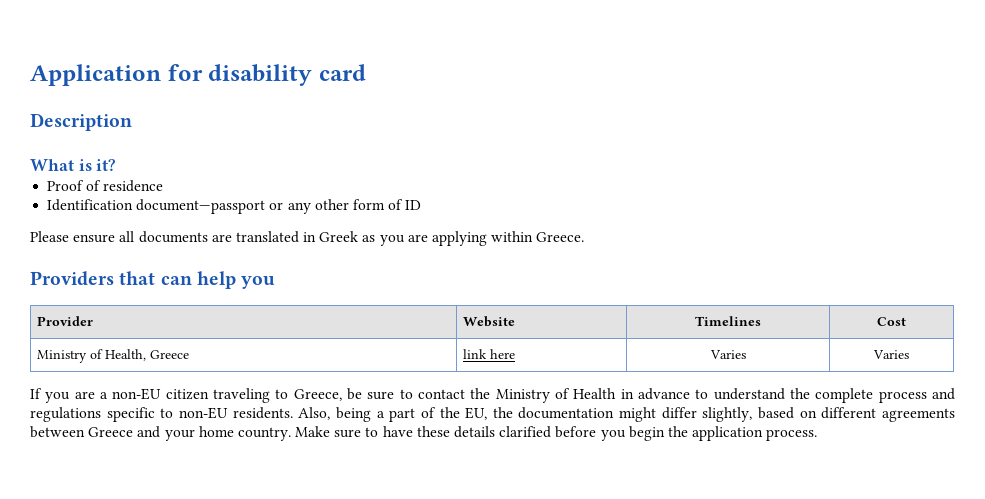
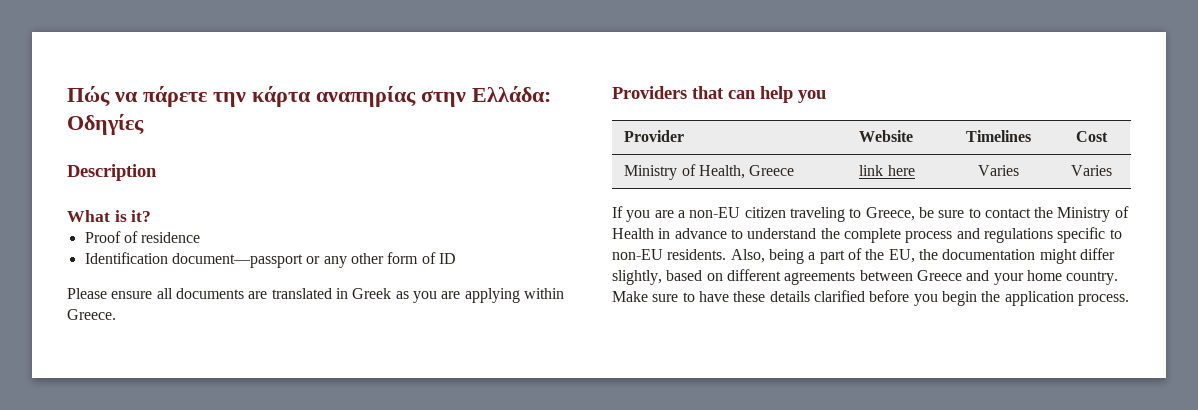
[30,64,366,86] Application for disability card -> [67,86,551,107] [67,114,144,135] Πώς να πάρετε την κάρτα αναπηρίας στην Ελλάδα: Οδηγίες

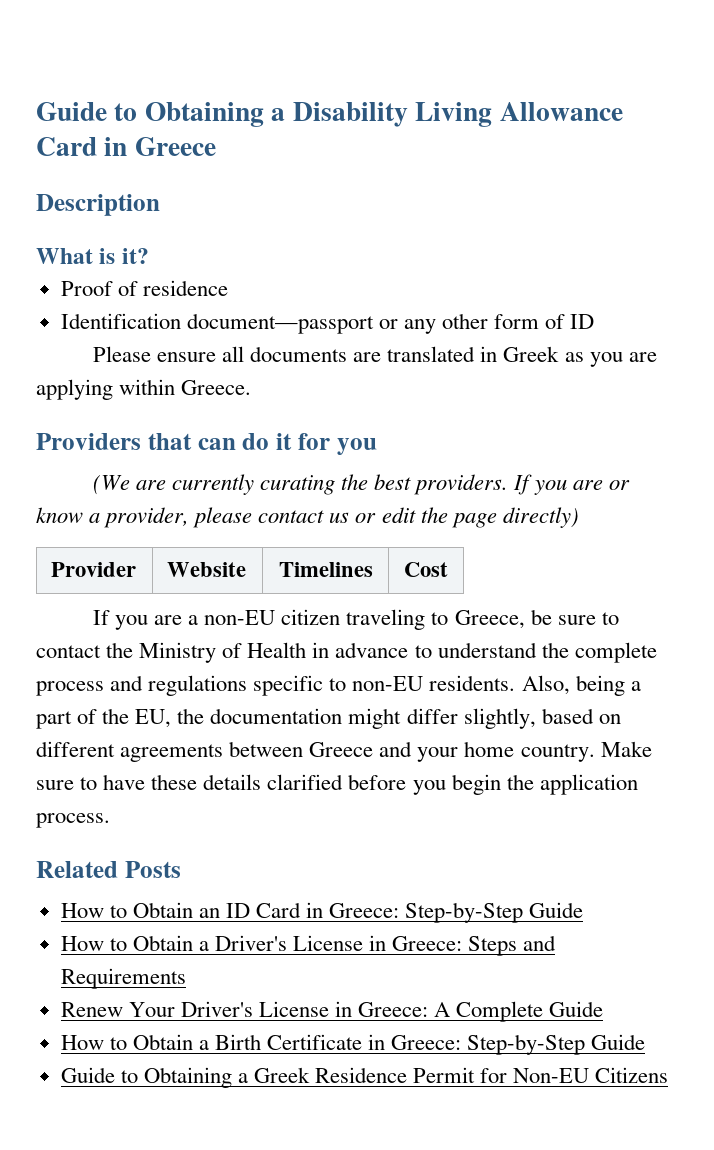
[67,86,551,107] [67,114,144,135] Πώς να πάρετε την κάρτα αναπηρίας στην Ελλάδα: Οδηγίες -> [36,102,623,127] [36,137,216,156] Guide to Obtaining a Disability Living Allowance Card in Greece
[760,86,826,103] [624,130,685,142] [859,130,914,142] [965,130,1031,142] [1075,131,1108,142] [624,164,795,180] [859,165,915,176] [977,165,1019,176] [1070,165,1112,176] help you // Provider | Website | Timelines | Cost // Ministry of Health, Greece | link here | Varies | Varies -> [242,433,377,455] [92,474,630,495] [36,507,579,528] [51,562,137,577] [167,562,247,577] [278,562,373,577] [404,562,448,577] do it for you // (We are currently curating the best providers. If you are or know a provider, please contact us or edit the page directly) // Provider | Website | Timelines | Cost
(1129, 300) none -> [36,861,181,878] [60,902,584,923] [60,935,557,956] [60,968,186,989] [60,1001,604,1022] [60,1034,646,1055] [60,1067,669,1088] // Related Posts // How to Obtain an ID Card in Greece: Step-by-Step Guide // How to Obtain a Driver's License in Greece: Steps and Requirements // Renew Your Driver's License in Greece: A Complete Guide // How to Obtain a Birth Certificate in Greece: Step-by-Step Guide // Guide to Obtaining a Greek Residence Permit for Non-EU Citizens

